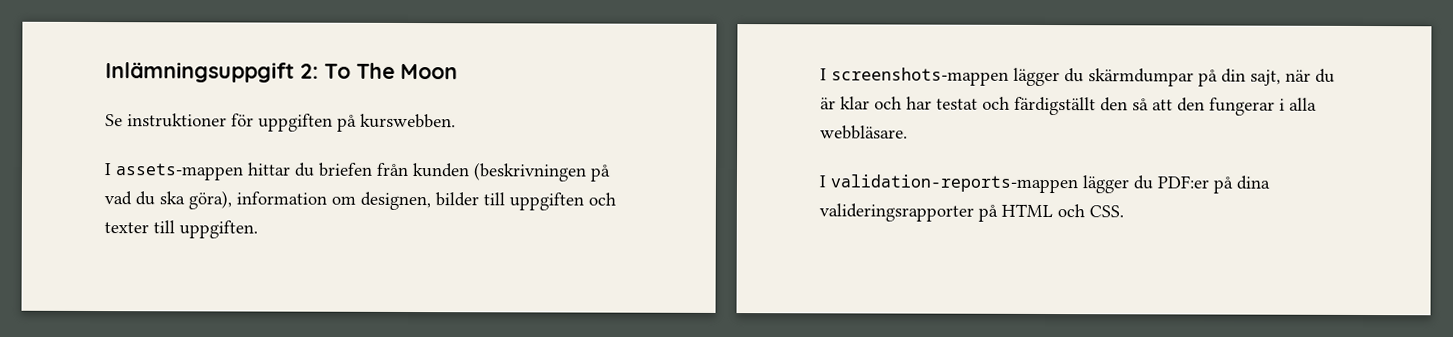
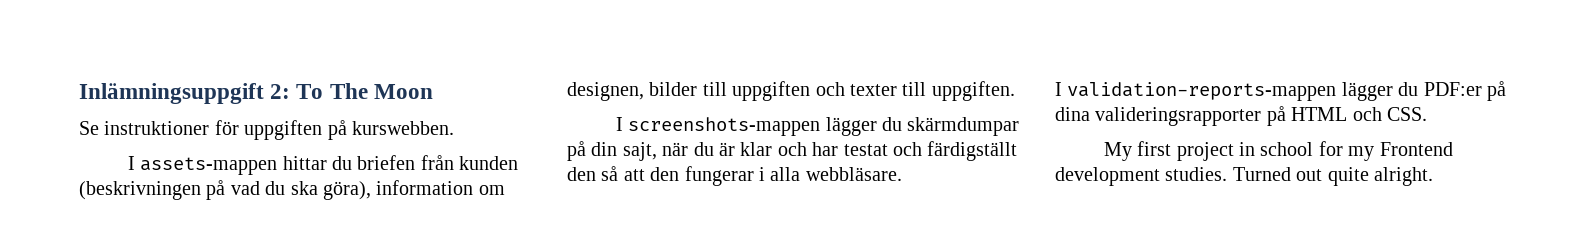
(1124, 211) none -> [1103,141,1453,161] [1055,167,1433,186] // My first project in school for my Frontend development studies. Turned out quite alright.

